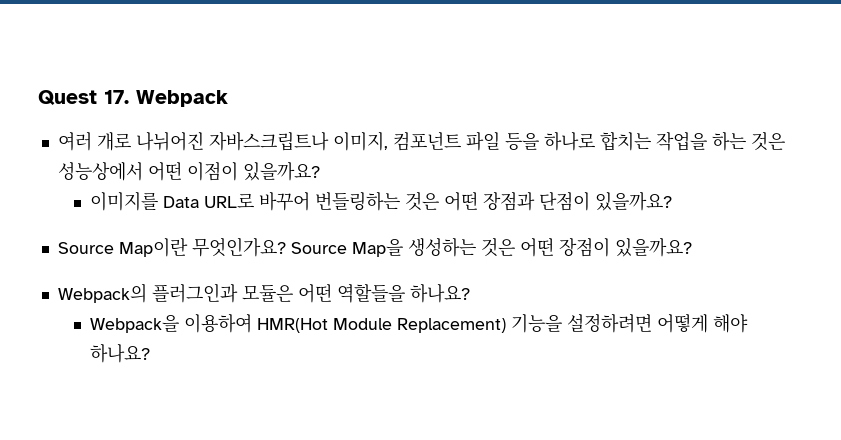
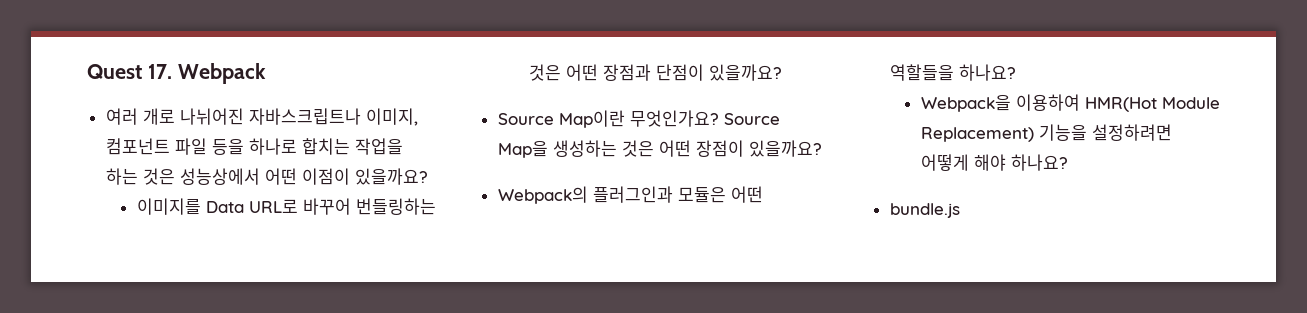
(150, 353) none -> [889,203,960,218] // bundle.js

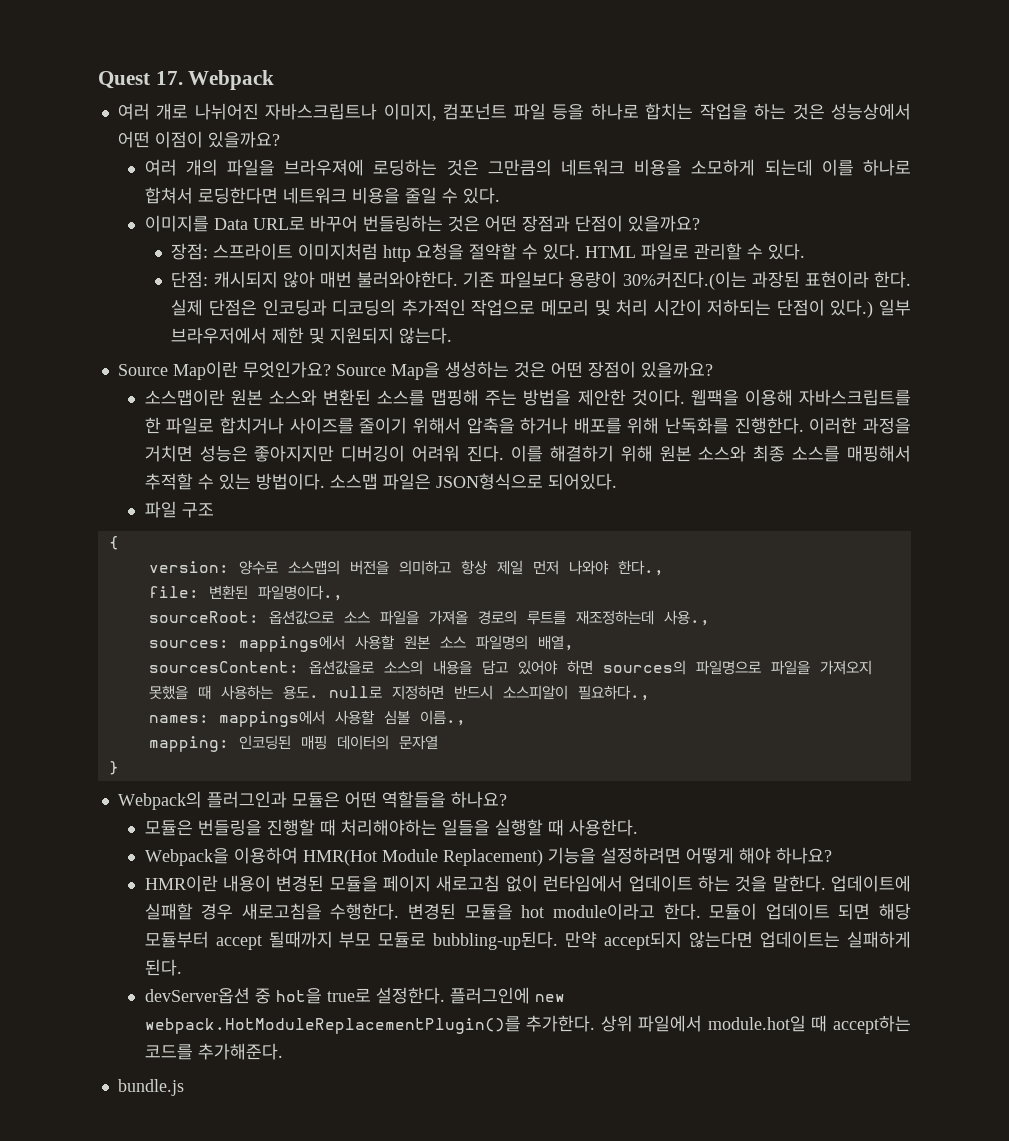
(428, 176) none -> [144,159,911,176] [144,187,500,204] // 여러 개의 파일을 브라우져에 로딩하는 것은 그만큼의 네트워크 비용을 소모하게 되는데 이를 하나로 합쳐서 로딩한다면 네트워크 비용을 줄일 수 있다.
(782, 72) none -> [171,243,806,262] [171,271,912,290] [171,299,911,318] [171,327,453,344] // 장점: 스프라이트 이미지처럼 http 요청을 절약할 수 있다. HTML 파일로 관리할 수 있다. // 단점: 캐시되지 않아 매번 불러와야한다. 기존 파일보다 용량이 30%커진다.(이는 과장된 표현이라 한다. 실제 단점은 인코딩과 디코딩의 추가적인 작업으로 메모리 및 처리 시간이 저하되는 단점이 있다.) 일부 브라우저에서 제한 및 지원되지 않는다.
(822, 148) none -> [144,389,912,406] [144,417,911,434] [144,445,911,462] [144,473,617,490] [144,501,214,518] [108,536,119,550] [148,560,664,576] [148,585,343,601] [148,610,710,626] [148,635,574,652] [148,660,872,675] [148,685,650,701] [148,710,466,727] [148,735,438,752] [108,761,119,775] // 소스맵이란 원본 소스와 변환된 소스를 맵핑해 주는 방법을 제안한 것이다. 웹팩을 이용해 자바스크립트를 한 파일로 합치거나 사이즈를 줄이기 위해서 압축을 하거나 배포를 위해 난독화를 진행한다. 이러한 과정을 거치면 성능은 좋아지지만 디버깅이 어려워 진다. 이를 해결하기 위해 원본 소스와 최종 소스를 매핑해서 추적할 수 있는 방법이다. 소스맵 파일은 JSON형식으로 되어있다. // 파일 구조 // { // version: 양수로 소스맵의 버전을 의미하고 항상 제일 먼저 나와야 한다., // file: 변환된 파일명이다., // sourceRoot: 옵션값으로 소스 파일을 가져올 경로의 루트를 재조정하는데 사용., // sources: mappings에서 사용할 원본 소스 파일명의 배열, // sourcesContent: 옵션값을로 소스의 내용을 담고 있어야 하면 sources의 파일명으로 파일을 가져오지 못했을 때 사용하는 용도. null로 지정하면 반드시 소스피알이 필요하다., // names: mappings에서 사용할 심볼 이름., // mapping: 인코딩된 매핑 데이터의 문자열 // }
(1016, 72) none -> [144,819,638,836] // 모듈은 번들링을 진행할 때 처리해야하는 일들을 실행할 때 사용한다.
(1068, 162) none -> [144,875,912,892] [144,903,912,920] [144,931,911,950] [144,959,182,976] [144,987,565,1004] [144,1015,912,1034] [144,1043,283,1060] // HMR이란 내용이 변경된 모듈을 페이지 새로고침 없이 런타임에서 업데이트 하는 것을 말한다. 업데이트에 실패할 경우 새로고침을 수행한다. 변경된 모듈을 hot module이라고 한다. 모듈이 업데이트 되면 해당 모듈부터 accept 될때까지 부모 모듈로 bubbling-up된다. 만약 accept되지 않는다면 업데이트는 실패하게 된다. // devServer옵션 중 hot을 true로 설정한다. 플러그인에 new webpack.HotModuleReplacementPlugin()를 추가한다. 상위 파일에서 module.hot일 때 accept하는 코드를 추가해준다.

